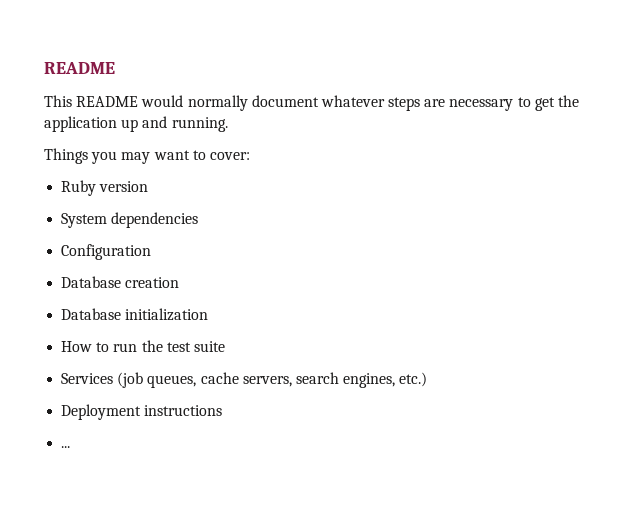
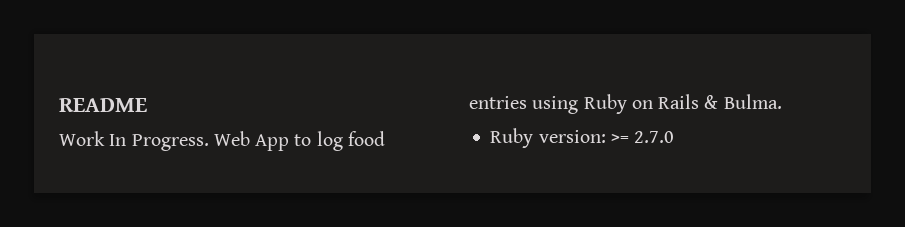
[44,95,580,111] [44,116,228,132] [44,148,250,164] [61,180,149,196] [61,212,199,228] [61,244,152,260] [61,276,180,288] [61,308,209,321] [61,340,225,352] [61,372,428,388] [61,404,223,420] [61,446,71,448] This README would normally document whatever steps are necessary to get the application up and running. // Things you may want to cover: // Ruby version // System dependencies // Configuration // Database creation // Database initialization // How to run the test suite // Services (job queues, cache servers, search engines, etc.) // Deployment instructions // ... -> [59,131,385,151] [469,94,782,114] [490,128,675,148] Work In Progress. Web App to log food entries using Ruby on Rails & Bulma. // Ruby version: >= 2.7.0

